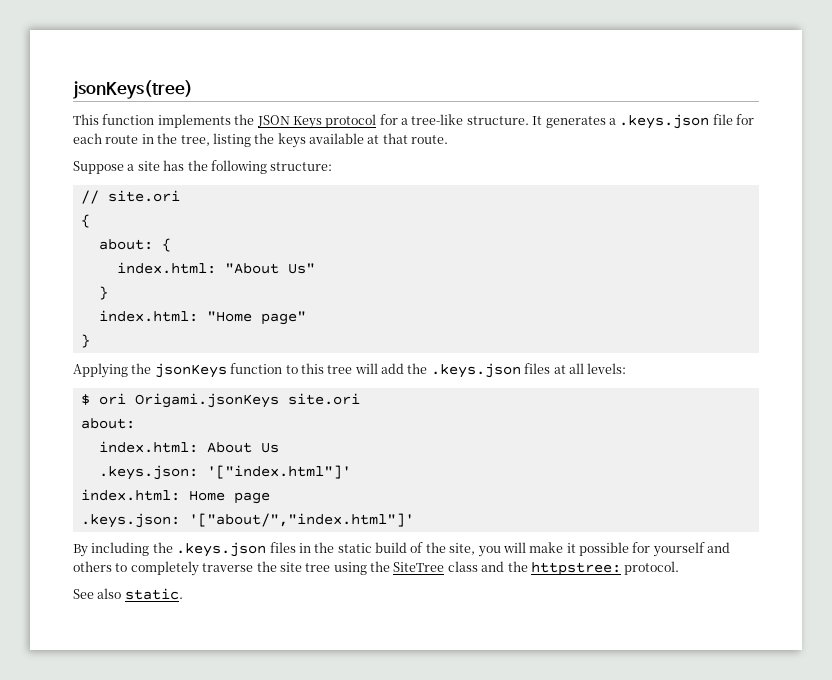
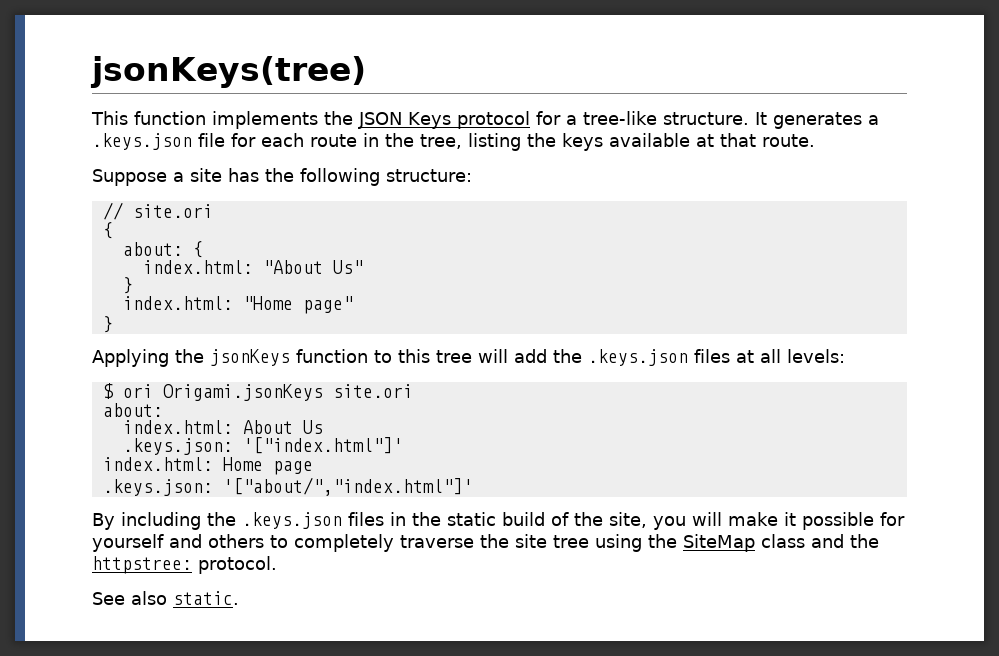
[393,562,445,572] SiteTree -> [683,534,755,552] SiteMap

